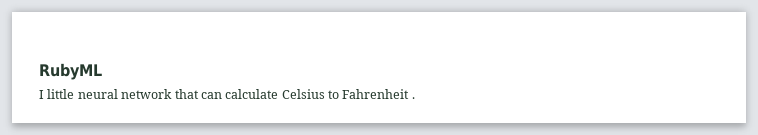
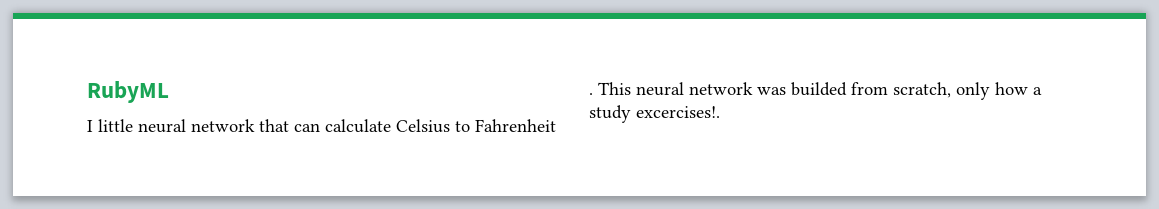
(415, 98) none -> [598,82,1042,100] [589,105,720,123] This neural network was builded from scratch, only how a study excercises!.

